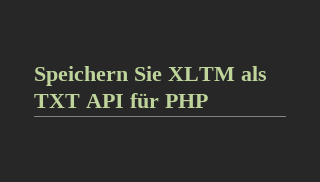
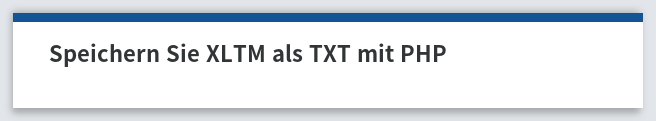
[86,93,159,108] API für -> [356,43,394,62] mit

